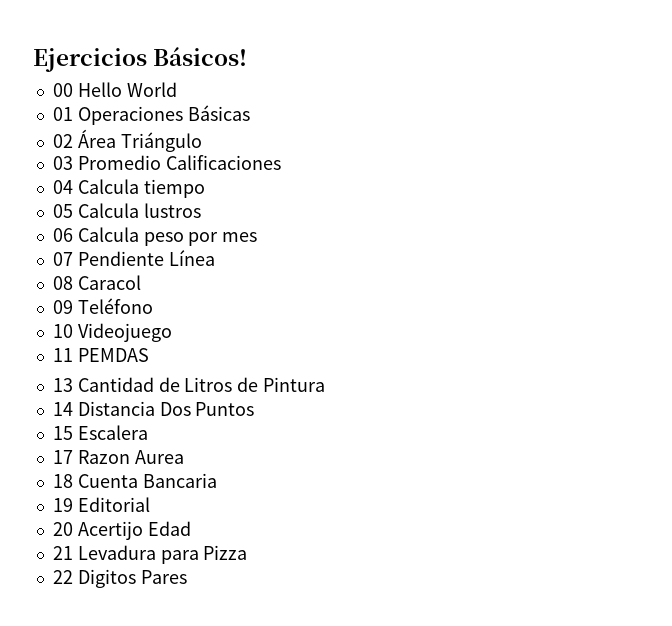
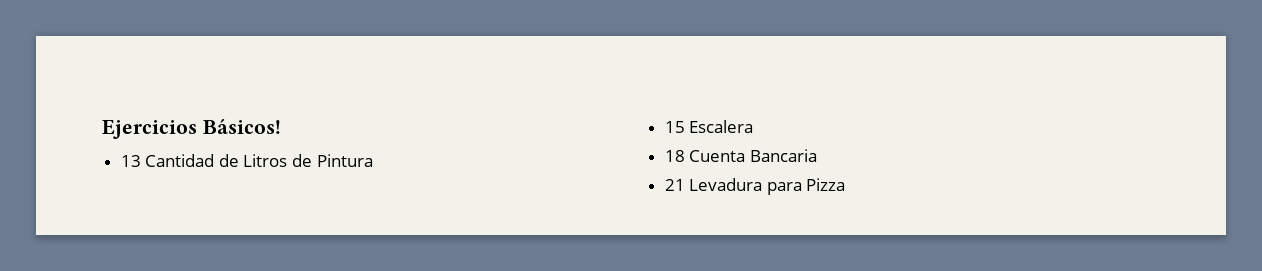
[52,82,177,97] [52,105,250,125] [52,129,202,152] [52,155,281,170] [52,179,205,198] [52,203,201,218] [52,227,258,246] [52,250,215,266] [52,275,141,290] [52,298,153,314] [52,323,172,342] [52,348,149,362] // 00 Hello World // 01 Operaciones Básicas // 02 Área Triángulo // 03 Promedio Calificaciones // 04 Calcula tiempo // 05 Calcula lustros // 06 Calcula peso por mes // 07 Pendiente Línea // 08 Caracol // 09 Teléfono // 10 Videojuego // 11 PEMDAS -> (281, 126) none
[52,401,255,416] // 14 Distancia Dos Puntos -> (373, 160) none
[52,450,184,464] // 17 Razon Aurea -> (754, 126) none
[52,497,150,512] [52,521,191,540] // 19 Editorial // 20 Acertijo Edad -> (817, 155) none
[52,569,187,588] // 22 Digitos Pares -> (846, 184) none

